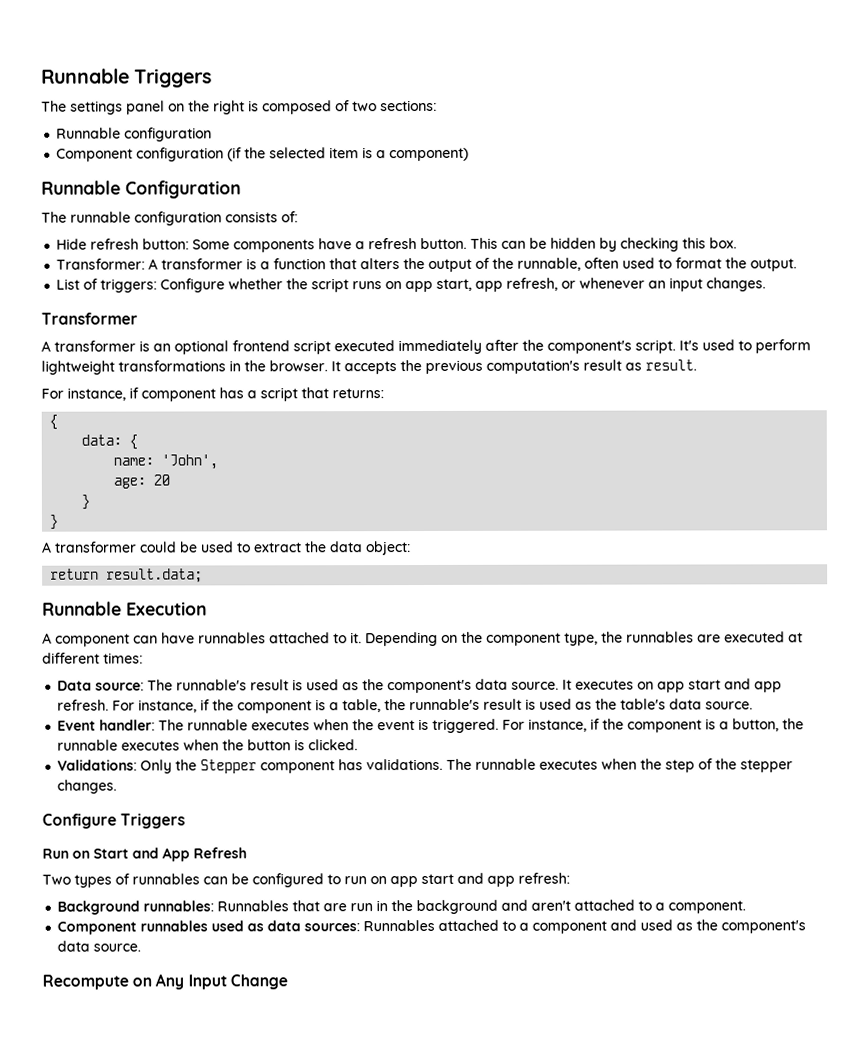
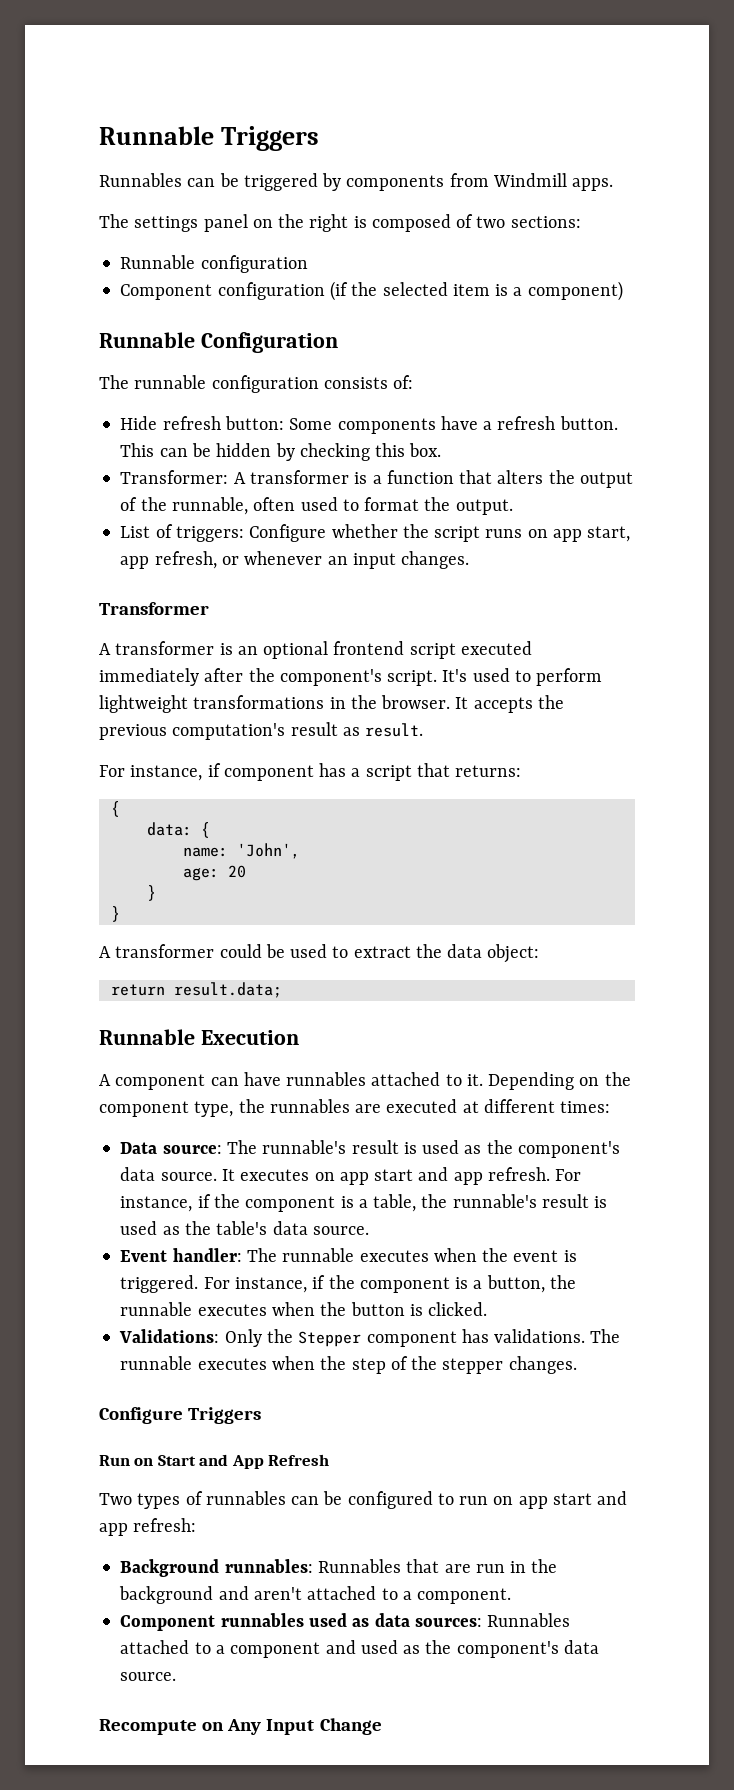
(213, 78) none -> [99,173,614,191] // Runnables can be triggered by components from Windmill apps.

